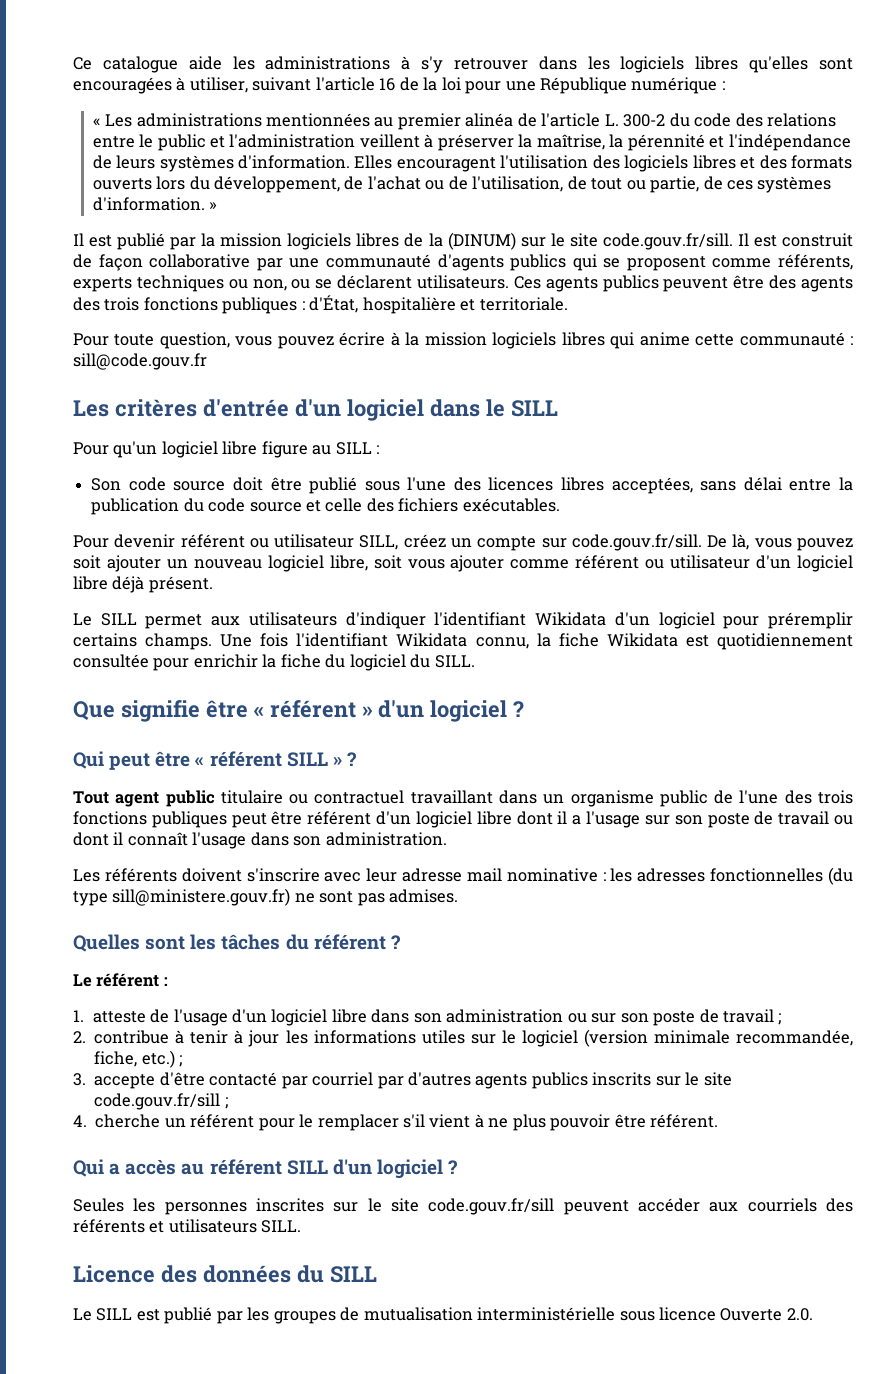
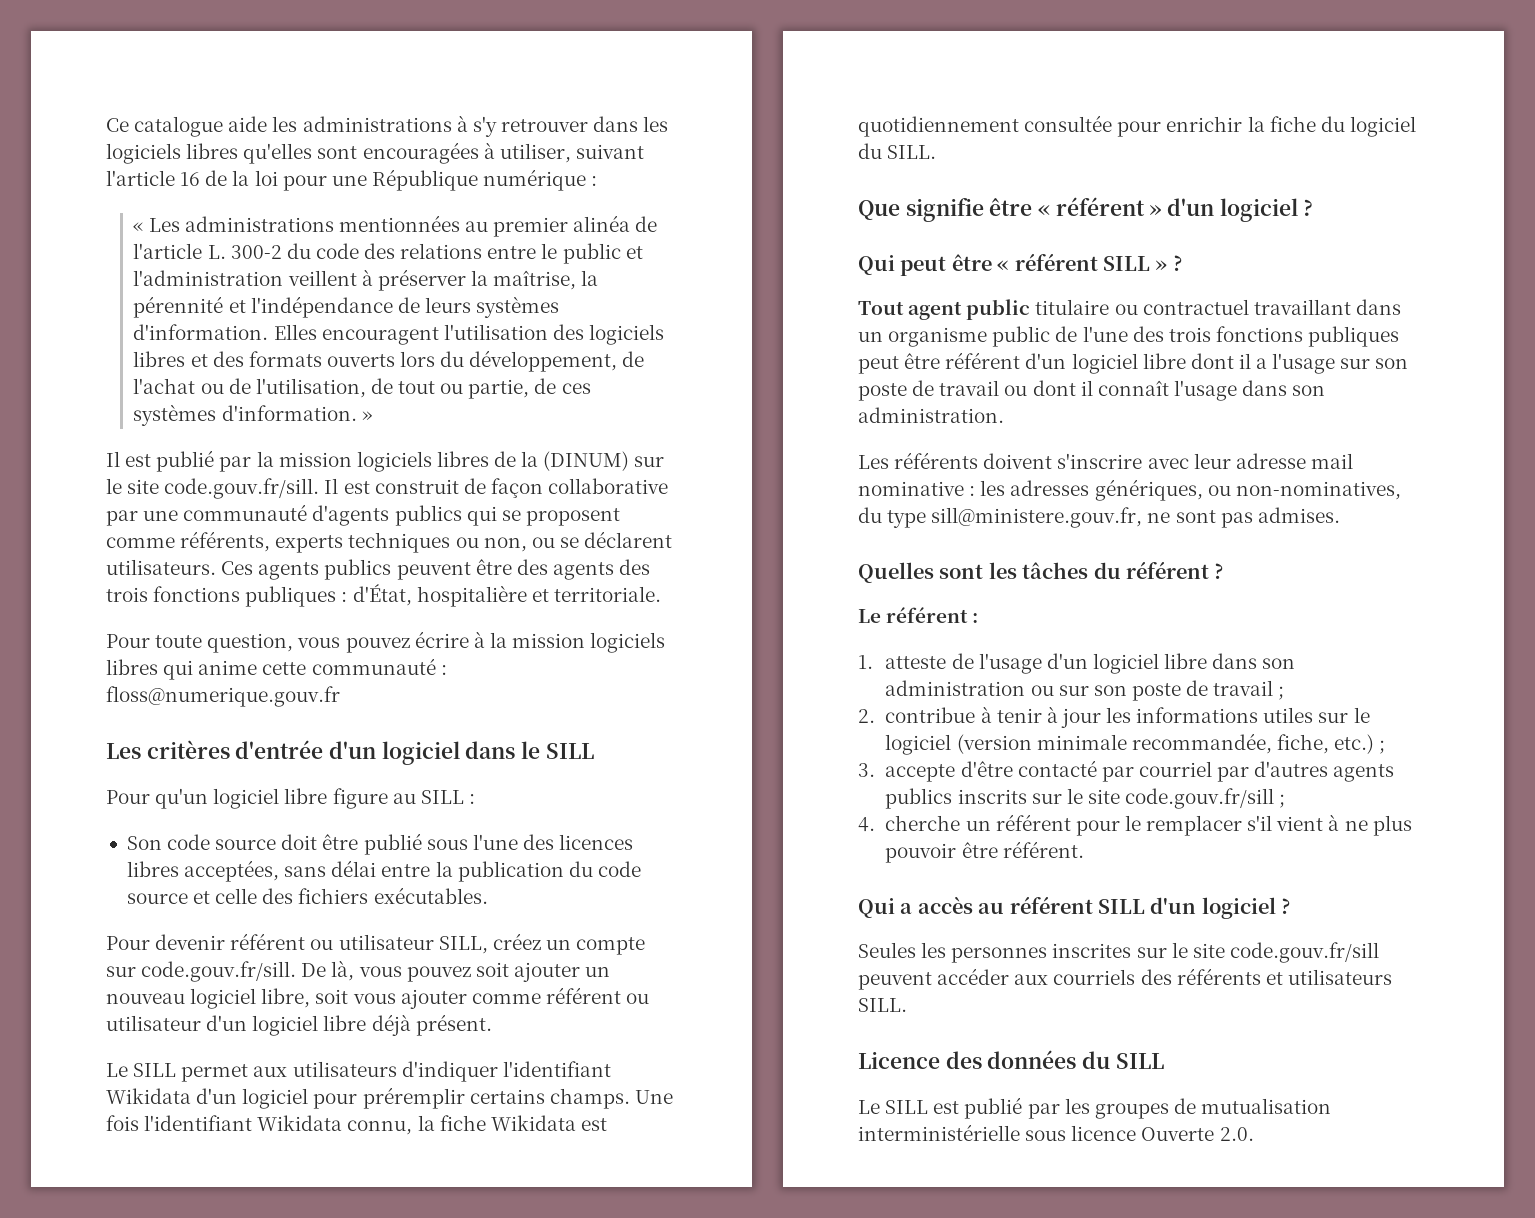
[73,353,207,370] sill@code.gouv.fr -> [106,686,340,707] floss@numerique.gouv.fr
[710,867,853,885] [73,888,291,906] fonctionnelles (du type sill@ministere.gouv.fr) -> [1094,479,1401,501] [858,507,1143,528] génériques, ou non-nominatives, du type sill@ministere.gouv.fr,

